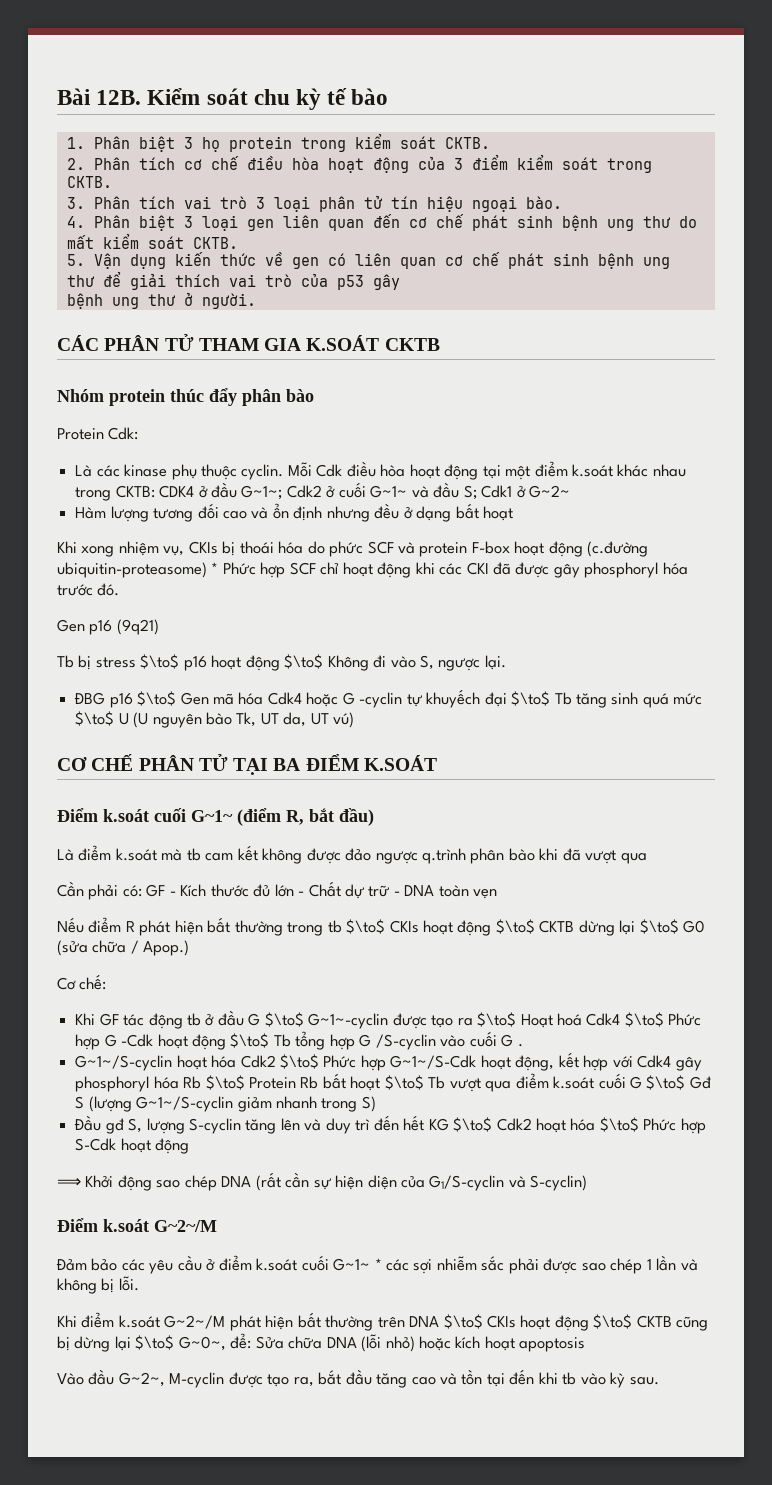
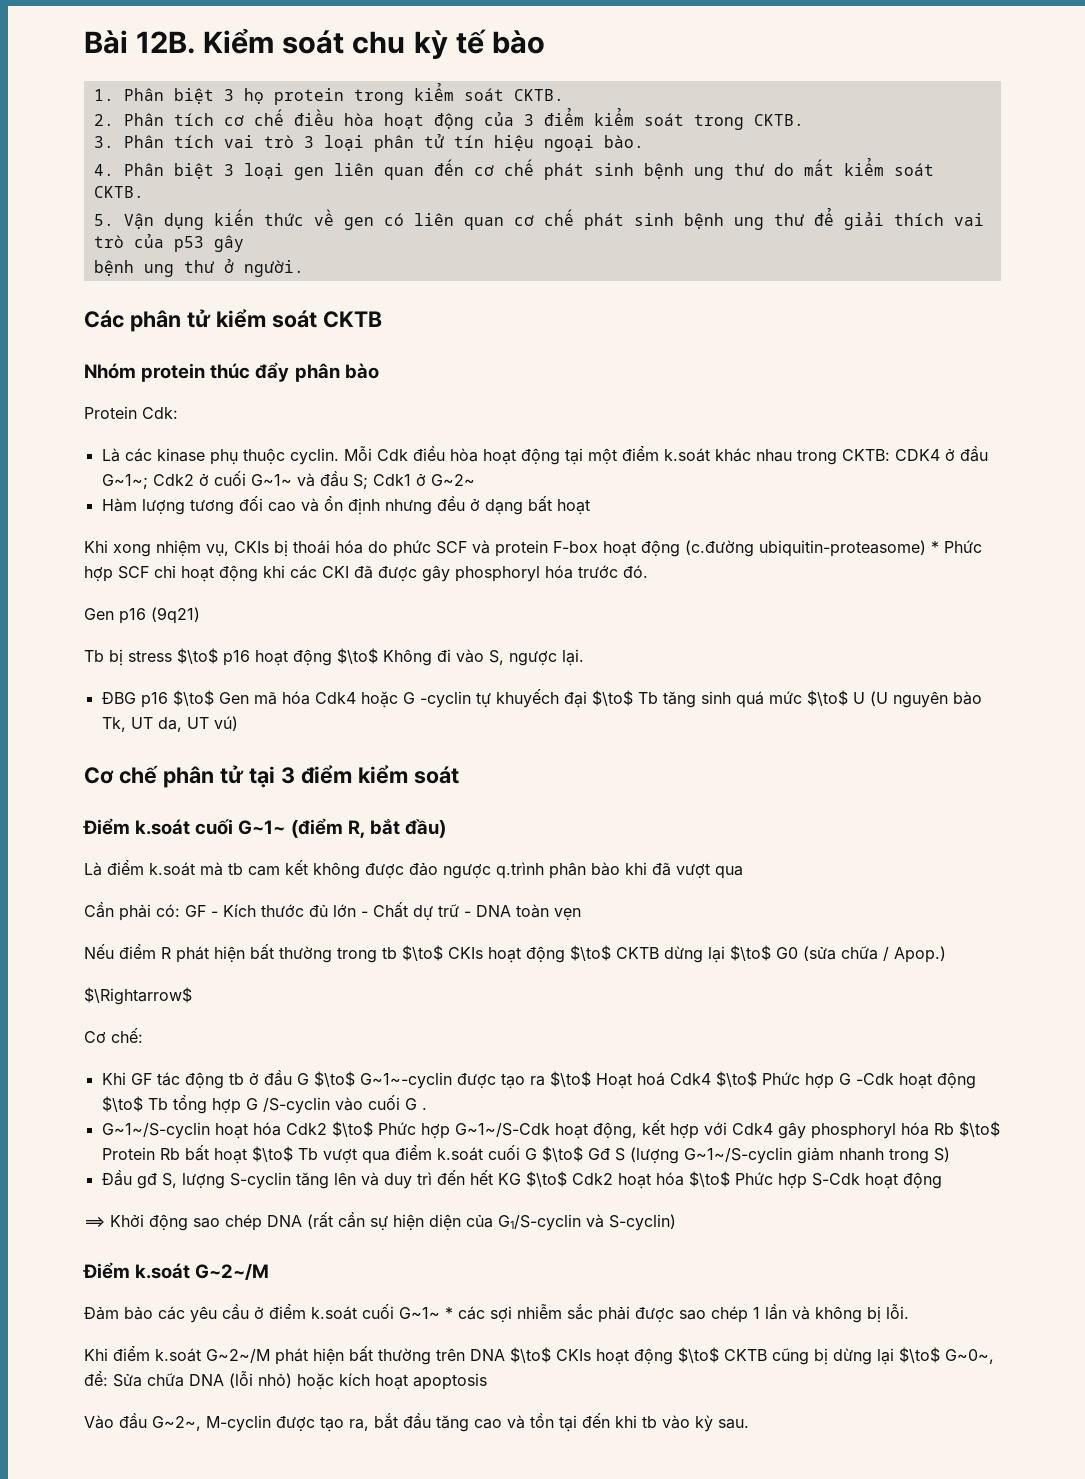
[57,334,380,351] CÁC PHÂN TỬ THAM GIA K.SOÁT -> [84,309,317,332] Các phân tử kiểm soát
[57,754,437,775] CƠ CHẾ PHÂN TỬ TẠI BA ĐIỂM K.SOÁT -> [84,765,459,788] Cơ chế phân tử tại 3 điểm kiểm soát
(190, 948) none -> [84,987,192,1005] // $\Rightarrow$

